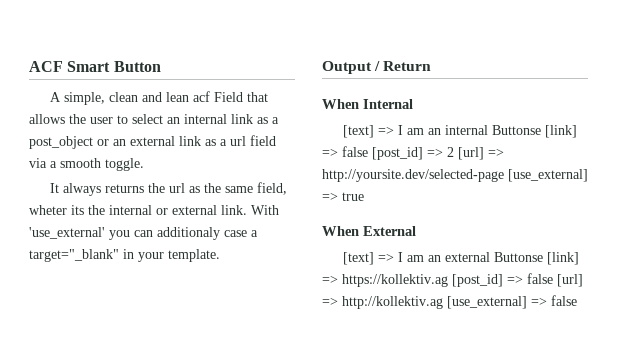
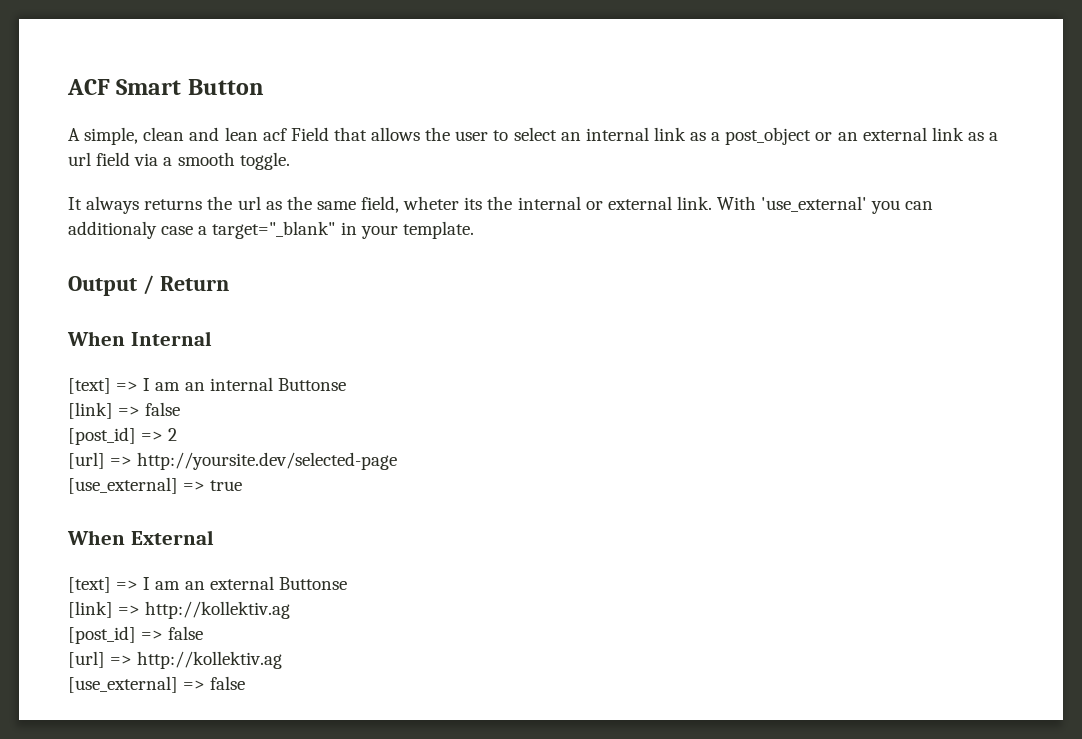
(542, 130) none -> (346, 384) //
(368, 151) none -> (181, 409) //
(454, 152) none -> (178, 434) //
(504, 175) none -> (398, 461) //
[547,252,580,265] [322,274,448,287] [link] => https://kollektiv.ag -> [68,601,291,619] // [link] => http://kollektiv.ag //
(553, 278) none -> (204, 633) //
(443, 302) none -> (283, 660) //

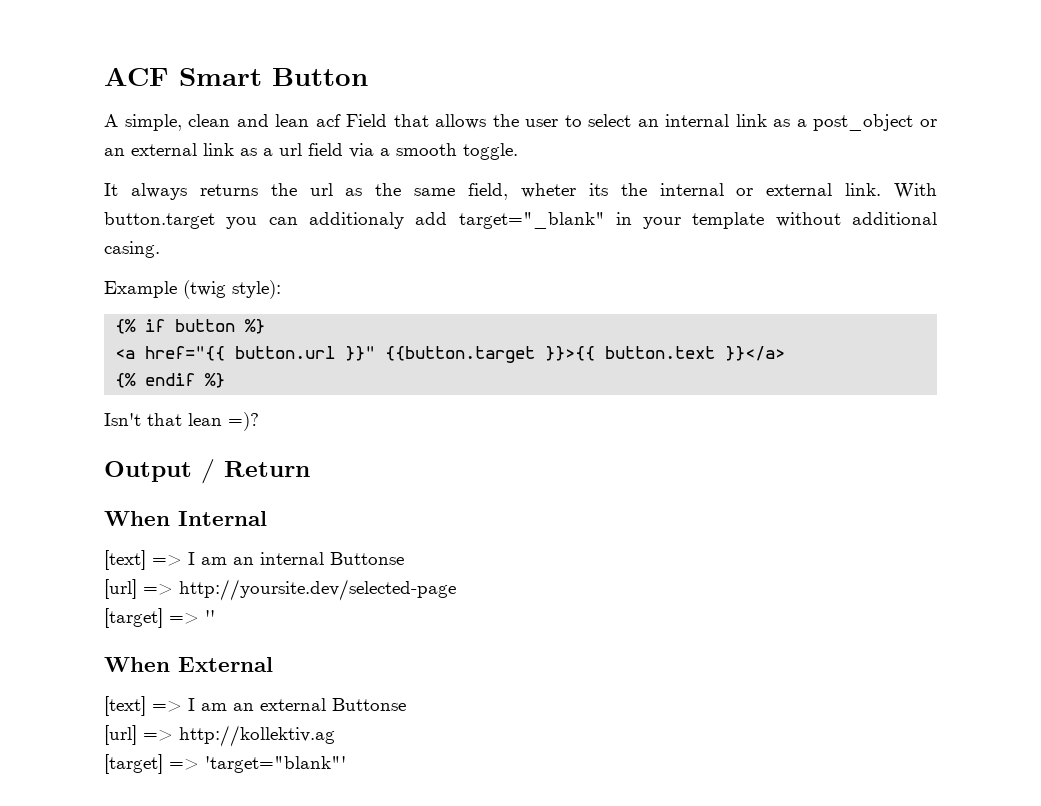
[761,196,868,212] 'use_external' -> [104,212,215,229] button.target
[161,226,208,235] case a -> [415,212,448,225] add
[402,221,474,239] template. -> [692,212,937,229] [104,241,160,258] [104,280,281,299] [115,319,266,334] [115,346,786,363] [115,373,226,388] [104,412,259,431] template without additional casing. // Example (twig style): // {% if button %} // <a href="{{ button.url }}" {{button.target }}>{{ button.text }}</a> // {% endif %} // Isn't that lean =)?
[68,402,181,419] [68,427,178,445] // [link] => false // [post_id] => 2 -> (404, 558) none
[68,477,243,494] [use_external] => true -> [104,608,215,628] [target] => ''
[68,601,291,619] [68,626,204,644] // [link] => http://kollektiv.ag // [post_id] => false -> (406, 704) none
[68,676,246,693] [use_external] => false -> [104,754,346,774] [target] => 'target="blank"'

